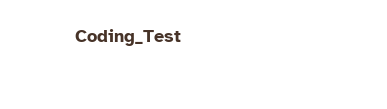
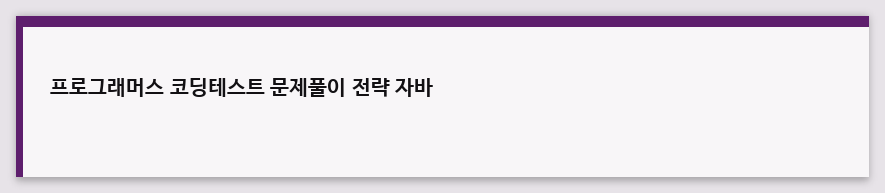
[75,29,181,46] Coding_Test -> [50,78,434,97] 프로그래머스 코딩테스트 문제풀이 전략 자바

